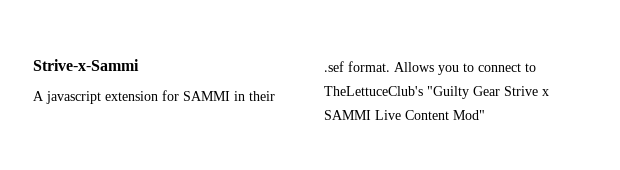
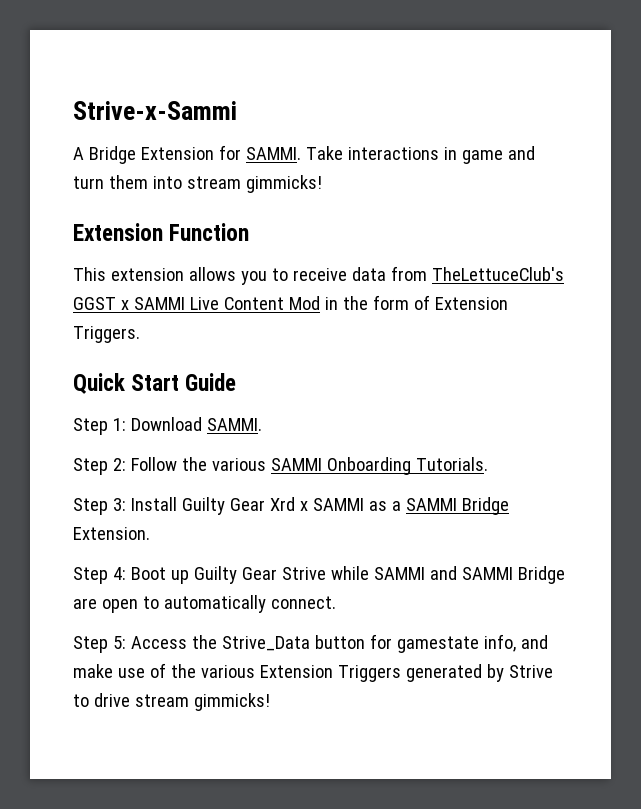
[46,90,275,104] [324,61,536,75] [324,86,549,99] [324,110,485,120] javascript extension for SAMMI in their .sef format. Allows you to connect to TheLettuceClub's "Guilty Gear Strive x SAMMI Live Content Mod" -> [88,145,535,164] [73,175,322,193] [73,223,250,241] [73,266,564,285] [73,295,508,310] [73,326,140,343] [73,373,237,394] [73,417,262,435] [73,457,488,475] [73,497,509,515] [73,527,150,540] [73,566,565,584] [73,595,336,613] [73,634,548,653] [73,663,553,682] [73,693,270,711] Bridge Extension for SAMMI. Take interactions in game and turn them into stream gimmicks! // Extension Function // This extension allows you to receive data from TheLettuceClub's GGST x SAMMI Live Content Mod in the form of Extension Triggers. // Quick Start Guide // Step 1: Download SAMMI. // Step 2: Follow the various SAMMI Onboarding Tutorials. // Step 3: Install Guilty Gear Xrd x SAMMI as a SAMMI Bridge Extension. // Step 4: Boot up Guilty Gear Strive while SAMMI and SAMMI Bridge are open to automatically connect. // Step 5: Access the Strive_Data button for gamestate info, and make use of the various Extension Triggers generated by Strive to drive stream gimmicks!

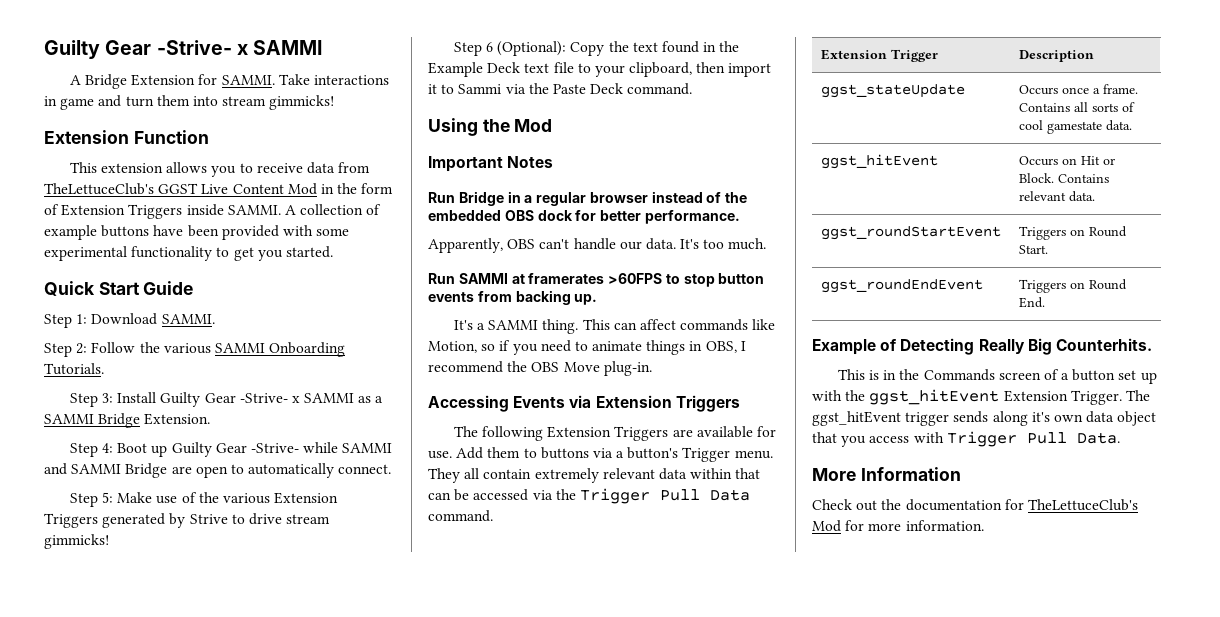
[73,101,237,120] Strive-x-Sammi -> [44,40,323,59] Guilty Gear -Strive- x SAMMI
[120,297,185,310] x SAMMI -> (199, 188) none
[73,326,140,343] Triggers. -> [128,204,382,219] [44,225,350,240] [44,246,333,261] Triggers inside SAMMI. A collection of example buttons have been provided with some experimental functionality to get you started.
[269,497,295,511] Xrd -> [239,393,288,403] -Strive-
[281,567,326,580] Strive -> [250,443,299,453] -Strive-
[130,634,548,653] [73,664,113,678] Access the Strive_Data button for gamestate info, and make -> [117,492,153,503] Make
(270, 702) none -> [453,41,740,56] [428,62,772,77] [428,83,693,95] [428,118,553,136] [428,156,554,172] [428,191,748,206] [428,210,740,224] [428,238,767,253] [428,273,765,287] [428,290,598,305] [453,319,776,334] [428,340,746,355] [428,361,652,376] [428,395,740,412] [453,426,776,441] [428,447,773,462] [428,468,761,483] [428,488,750,504] [428,510,493,522] [820,49,938,62] [1018,50,1094,62] [820,84,965,98] [1018,84,1138,95] [1018,102,1135,112] [1018,120,1132,134] [820,154,938,169] [1018,156,1115,166] [1018,173,1109,183] [1018,191,1095,202] [820,226,1001,240] [1018,226,1127,240] [1018,245,1048,254] [820,279,983,293] [1018,279,1127,293] [1018,297,1045,308] [812,338,1152,355] [837,369,1157,384] [812,389,1150,405] [812,411,1157,426] [812,431,1120,447] [812,467,961,481] [812,499,1138,511] [812,520,984,532] // Step 6 (Optional): Copy the text found in the Example Deck text file to your clipboard, then import it to Sammi via the Paste Deck command. // Using the Mod // Important Notes // Run Bridge in a regular browser instead of the embedded OBS dock for better performance. // Apparently, OBS can't handle our data. It's too much. // Run SAMMI at framerates >60FPS to stop button events from backing up. // It's a SAMMI thing. This can affect commands like Motion, so if you need to animate things in OBS, I recommend the OBS Move plug-in. // Accessing Events via Extension Triggers // The following Extension Triggers are available for use. Add them to buttons via a button's Trigger menu. They all contain extremely relevant data within that can be accessed via the Trigger Pull Data command. // Extension Trigger | Description // ggst_stateUpdate | Occurs once a frame. Contains all sorts of cool gamestate data. // ggst_hitEvent | Occurs on Hit or Block. Contains relevant data. // ggst_roundStartEvent | Triggers on Round Start. // ggst_roundEndEvent | Triggers on Round End. // Example of Detecting Really Big Counterhits. // This is in the Commands screen of a button set up with the ggst_hitEvent Extension Trigger. The ggst_hitEvent trigger sends along it's own data object that you access with Trigger Pull Data. // More Information // Check out the documentation for TheLettuceClub's Mod for more information.

